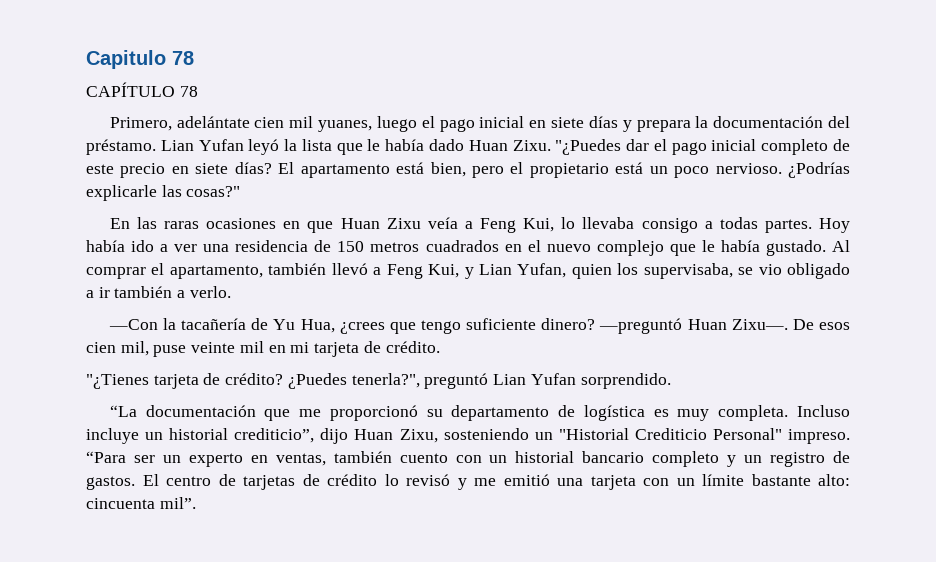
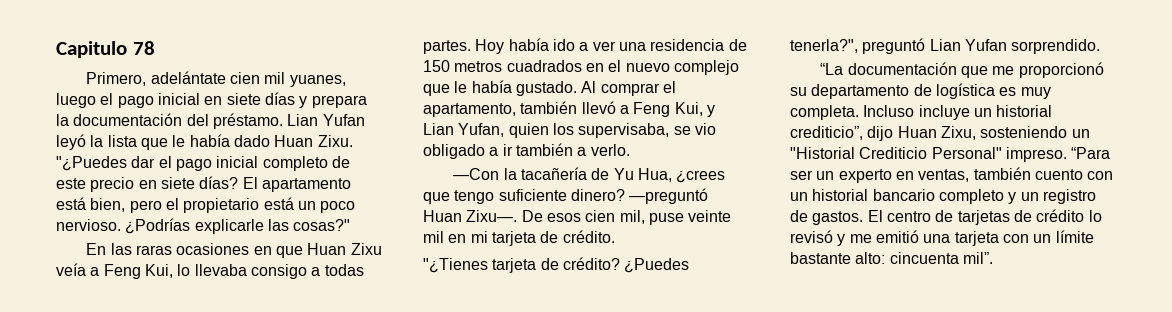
[86,82,198,97] // CAPÍTULO 78 -> (155, 48) none

